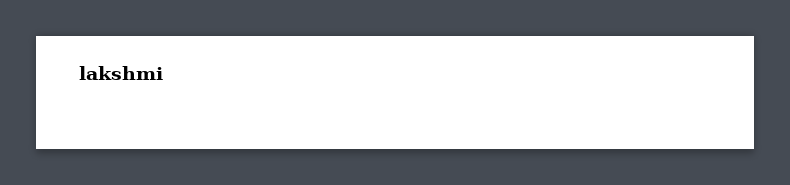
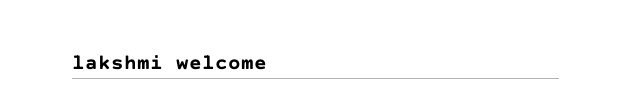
(163, 73) none -> [176,55,267,70] welcome

